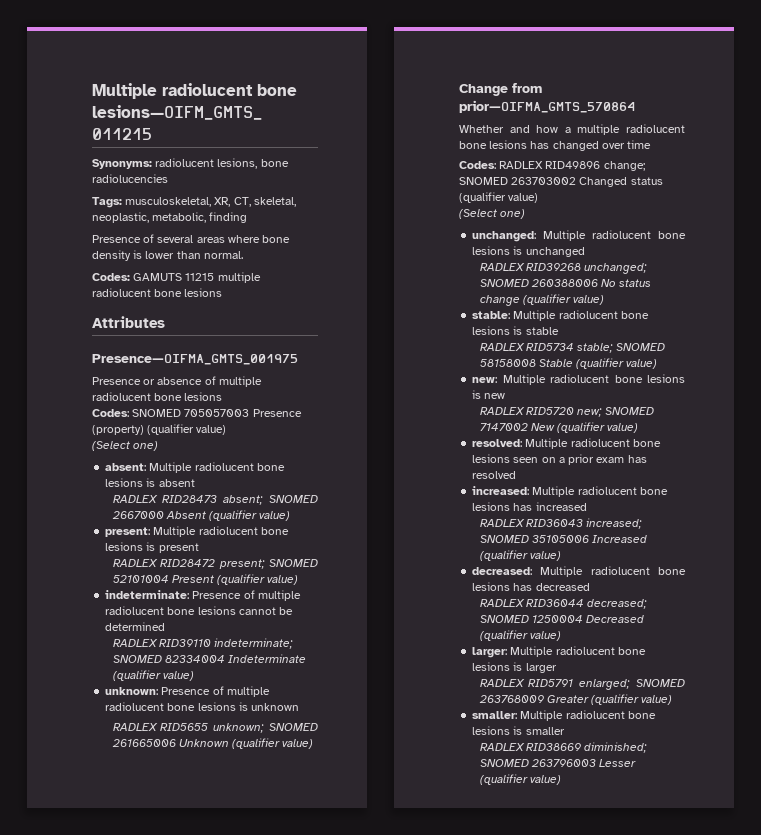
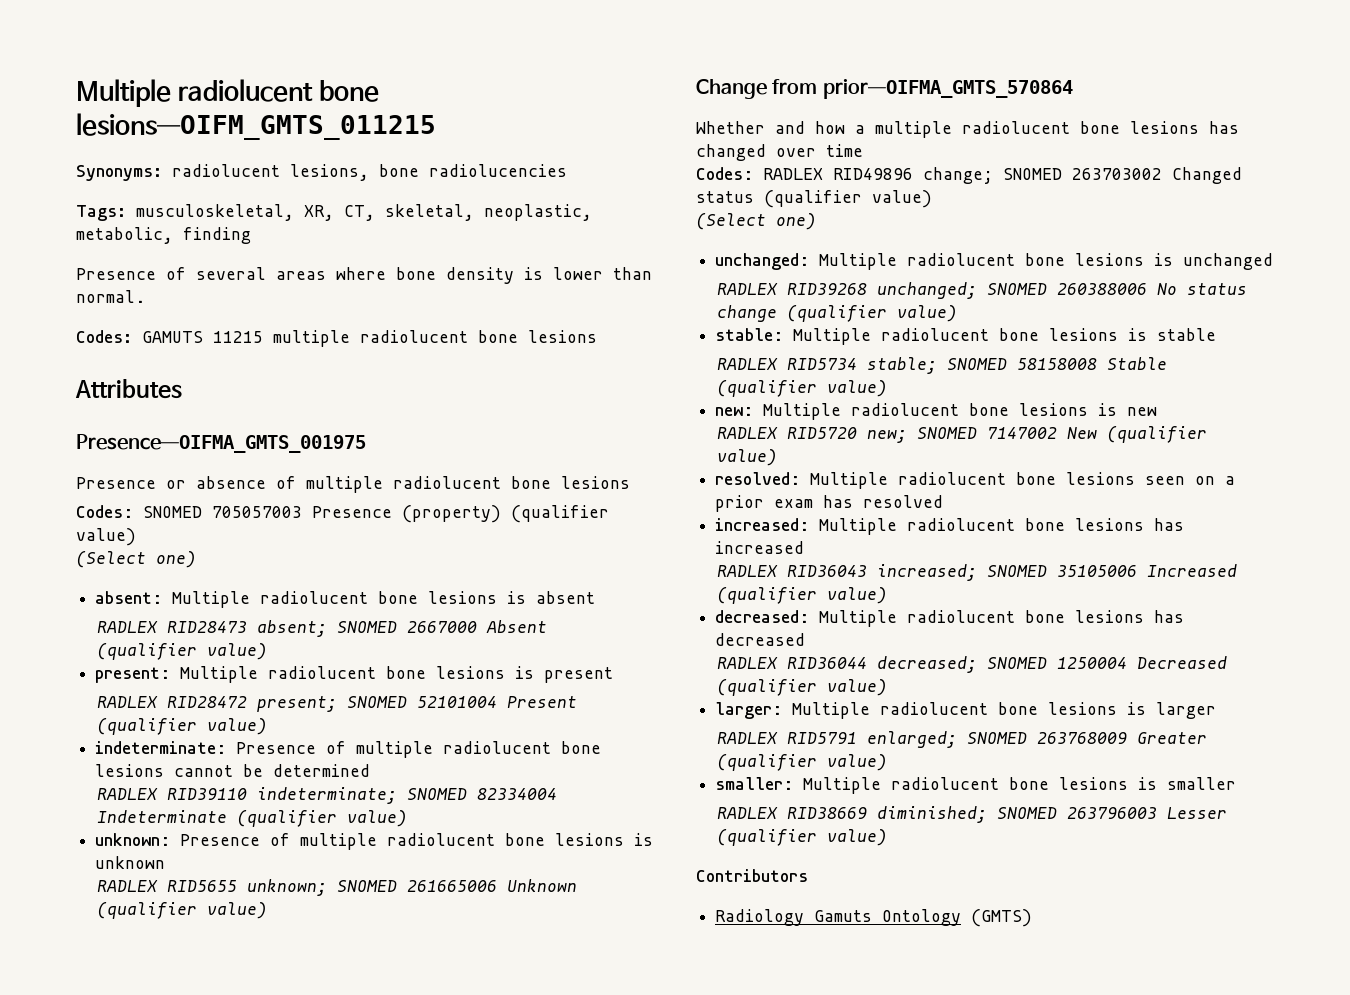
(561, 780) none -> [696,869,808,882] [715,909,1033,927] // Contributors // Radiology Gamuts Ontology (GMTS)

